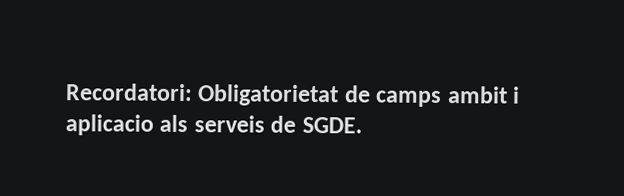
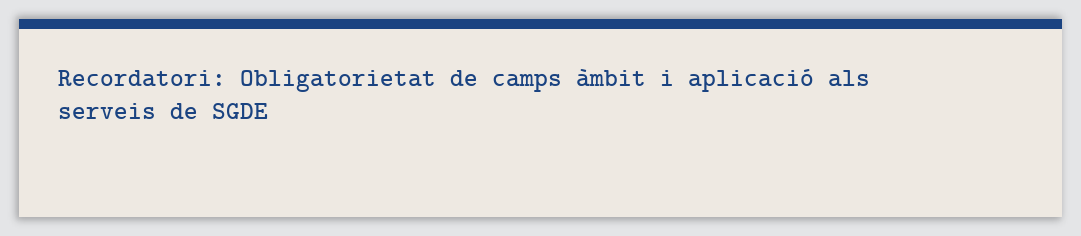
[446,86,521,104] [65,114,154,136] ambit i aplicacio -> [576,69,814,92] àmbit i aplicació
[301,116,362,134] SGDE. -> [212,103,268,119] SGDE

